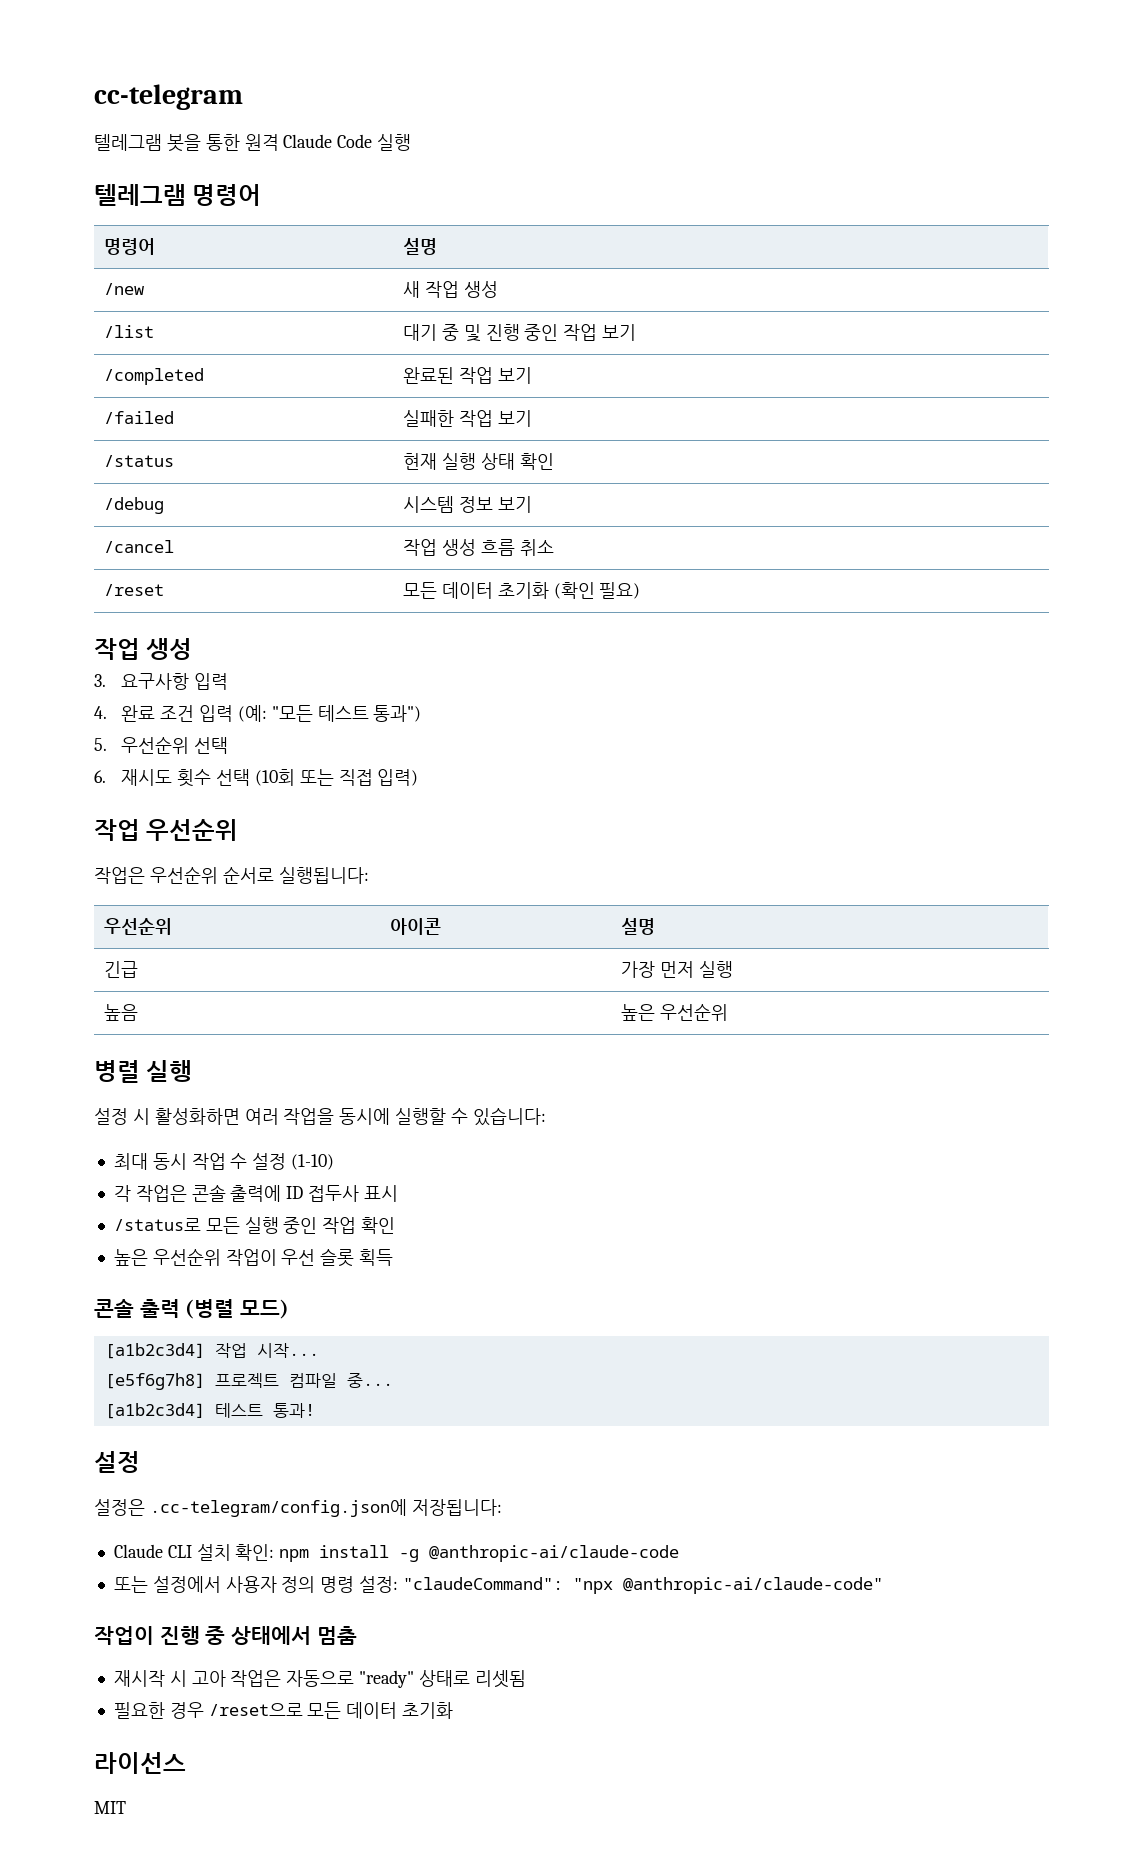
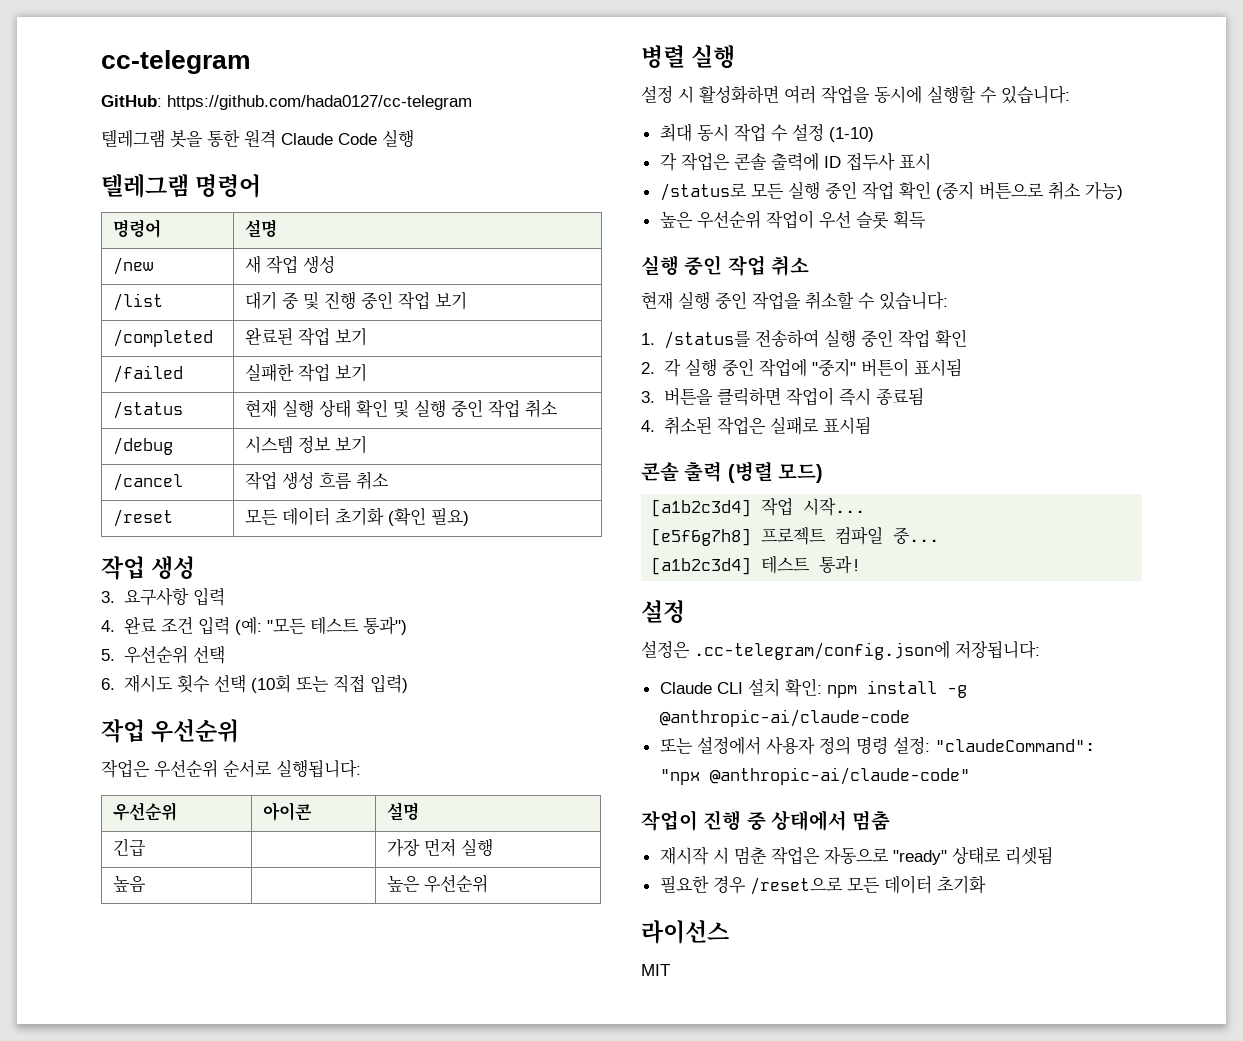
(243, 97) none -> [101,95,472,110] // GitHub: https://github.com/hada0127/cc-telegram
(554, 461) none -> [392,399,558,418] 및 실행 중인 작업 취소
(396, 1225) none -> [935,181,1123,200] (중지 버튼으로 취소 가능)
(394, 1257) none -> [641,255,809,276] [641,291,948,310] [641,329,967,349] [641,358,962,377] [641,387,924,406] [641,416,871,435] // 실행 중인 작업 취소 // 현재 실행 중인 작업을 취소할 수 있습니다: // 1. /status를 전송하여 실행 중인 작업 확인 // 2. 각 실행 중인 작업에 "중지" 버튼이 표시됨 // 3. 버튼을 클릭하면 작업이 즉시 종료됨 // 4. 취소된 작업은 실패로 표시됨
[191,1670,226,1687] 고아 -> [733,847,767,865] 멈춘

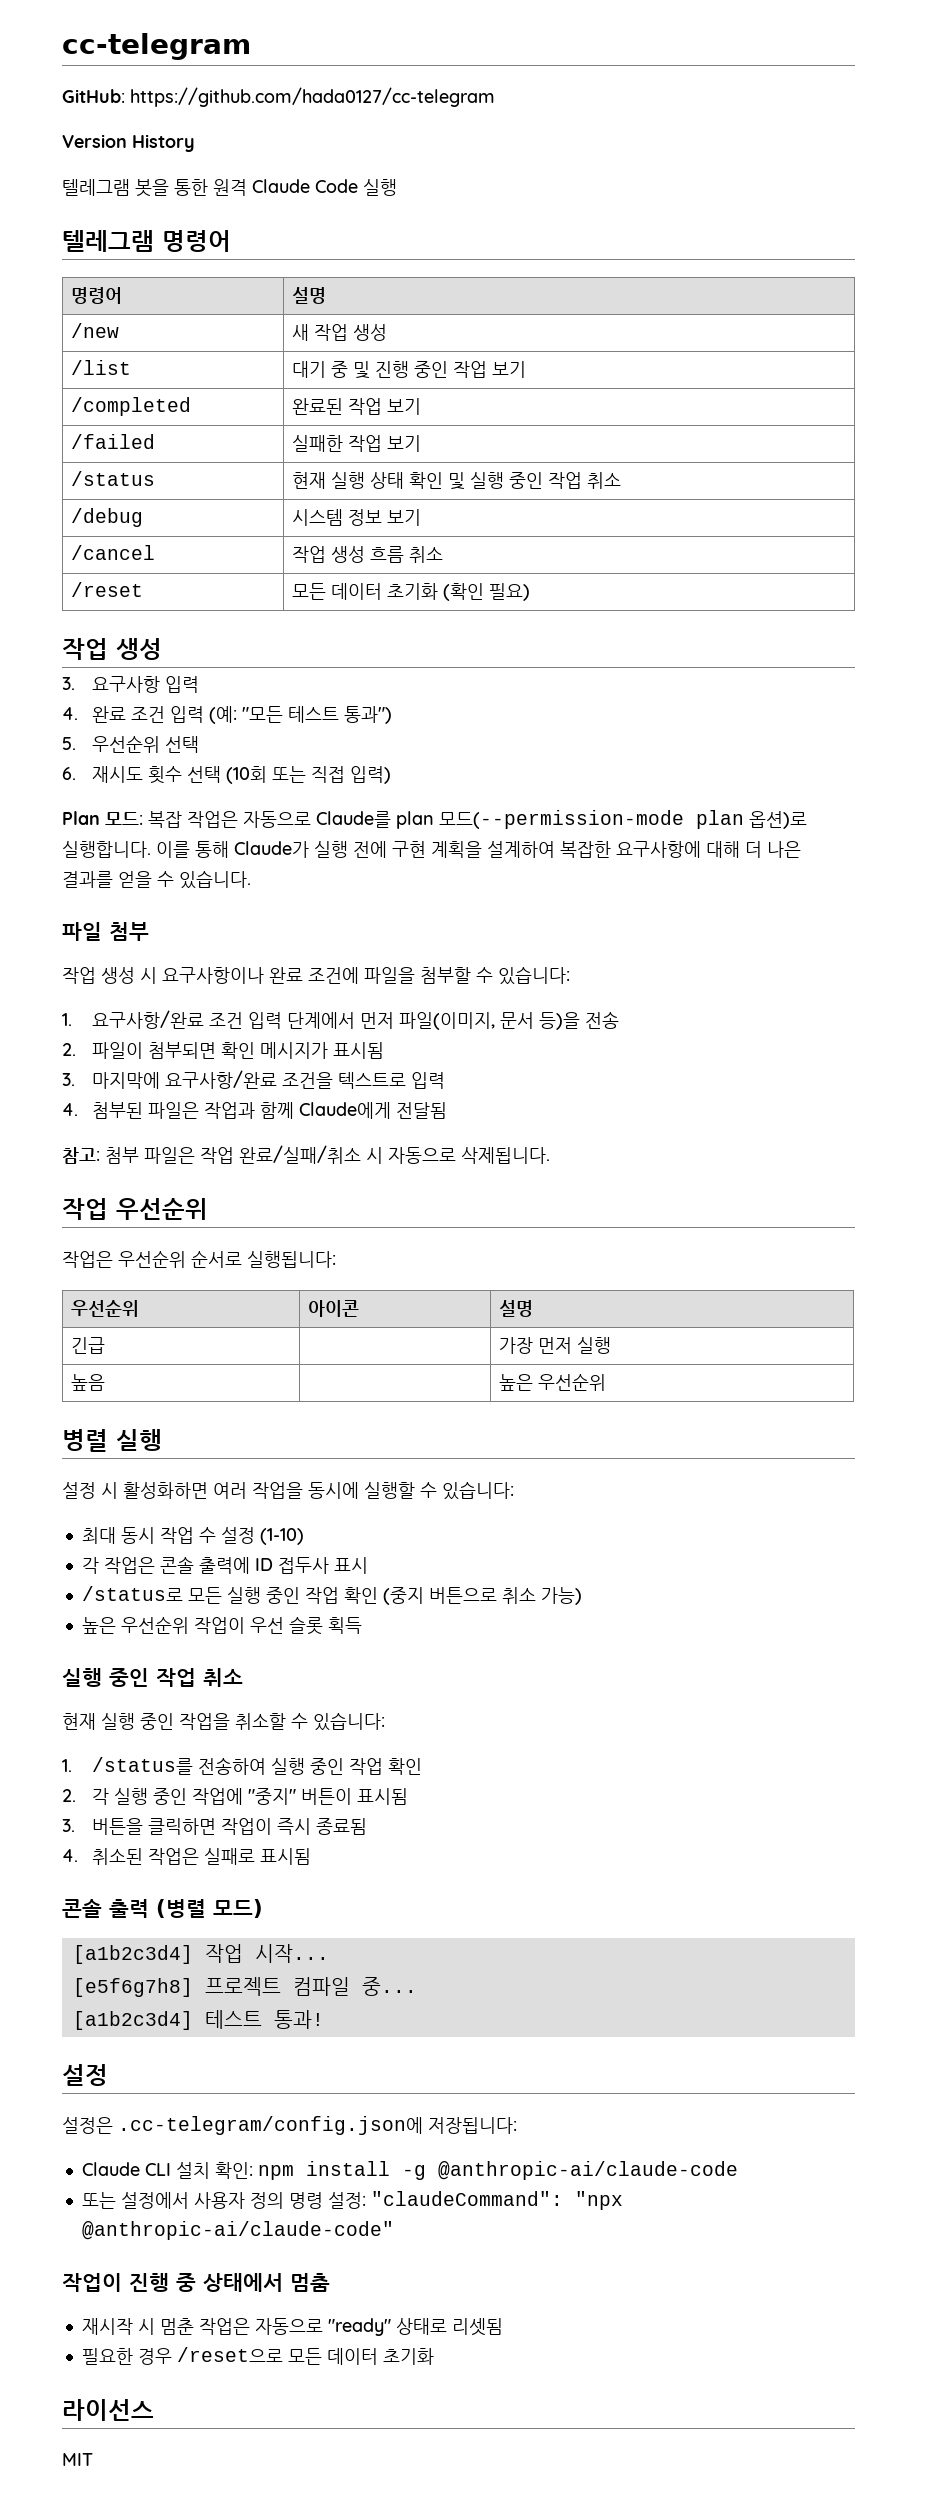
(472, 102) none -> [62,134,195,152] // Version History
(408, 683) none -> [62,810,807,829] [62,841,801,858] [62,870,251,889] [62,922,149,941] [62,966,570,985] [62,1010,620,1030] [62,1042,385,1059] [62,1070,446,1089] [62,1102,448,1119] [62,1145,550,1164] // Plan 모드: 복잡 작업은 자동으로 Claude를 plan 모드(--permission-mode plan 옵션)로 실행합니다. 이를 통해 Claude가 실행 전에 구현 계획을 설계하여 복잡한 요구사항에 대해 더 나은 결과를 얻을 수 있습니다. // 파일 첨부 // 작업 생성 시 요구사항이나 완료 조건에 파일을 첨부할 수 있습니다: // 1. 요구사항/완료 조건 입력 단계에서 먼저 파일(이미지, 문서 등)을 전송 // 2. 파일이 첨부되면 확인 메시지가 표시됨 // 3. 마지막에 요구사항/완료 조건을 텍스트로 입력 // 4. 첨부된 파일은 작업과 함께 Claude에게 전달됨 // 참고: 첨부 파일은 작업 완료/실패/취소 시 자동으로 삭제됩니다.

